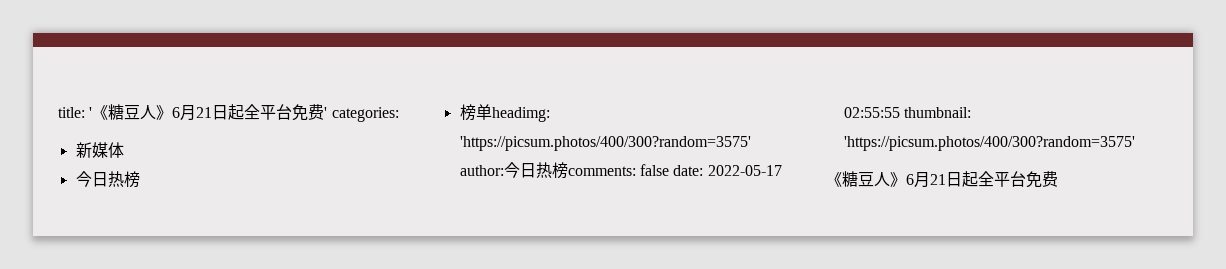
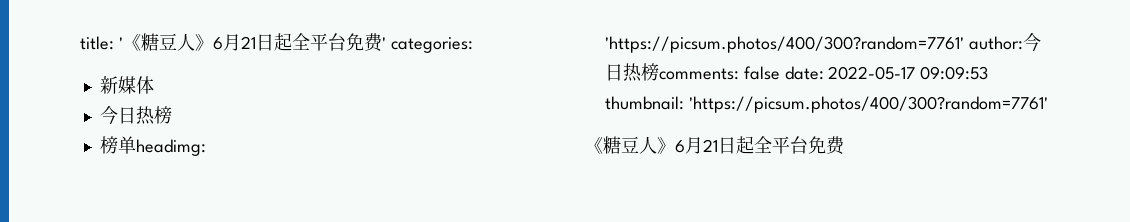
[459,136,751,151] 'https://picsum.photos/400/300?random=3575' -> [604,36,964,53] 'https://picsum.photos/400/300?random=7761'
[843,107,971,118] [843,136,1135,151] 02:55:55 thumbnail: 'https://picsum.photos/400/300?random=3575' -> [920,66,989,80] [604,96,1048,113] 09:09:53 thumbnail: 'https://picsum.photos/400/300?random=7761'

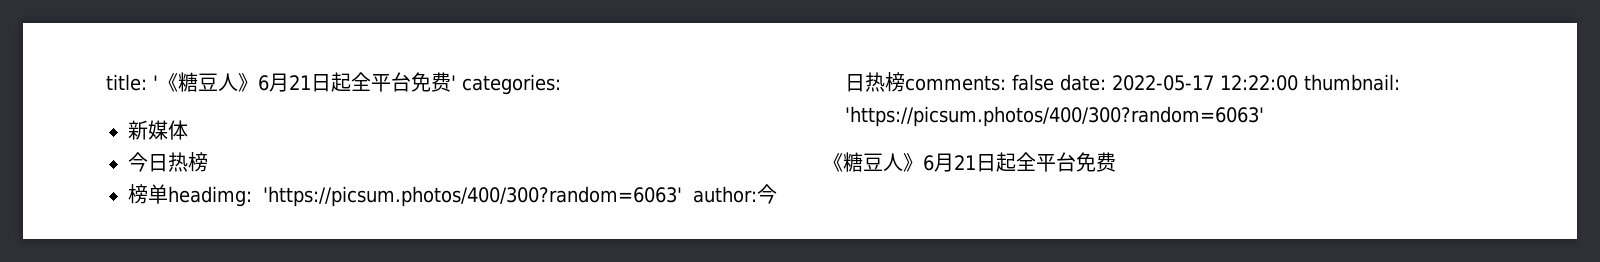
[604,36,964,53] 'https://picsum.photos/400/300?random=7761' -> [263,186,682,207] 'https://picsum.photos/400/300?random=6063'
[920,66,989,80] [604,96,1048,113] 09:09:53 thumbnail: 'https://picsum.photos/400/300?random=7761' -> [1220,74,1400,91] [845,106,1264,127] 12:22:00 thumbnail: 'https://picsum.photos/400/300?random=6063'

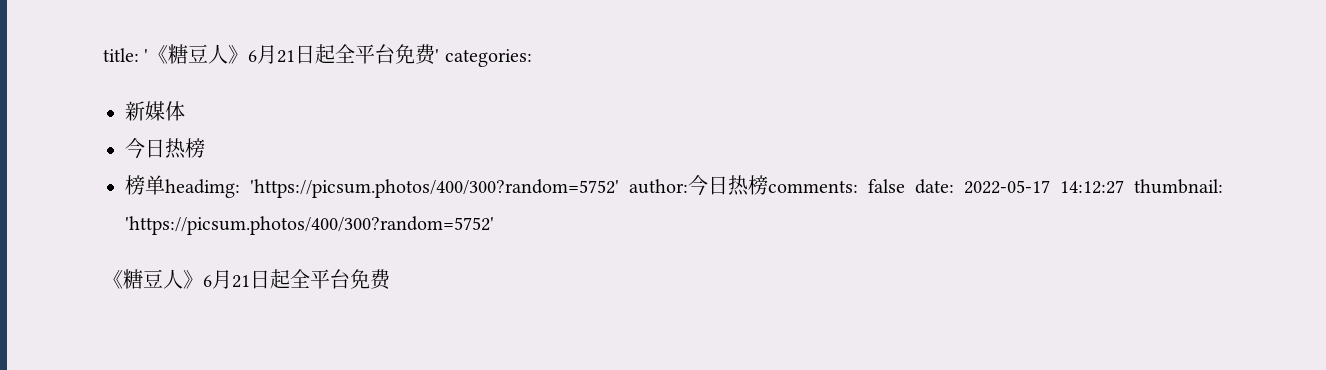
[263,186,682,207] 'https://picsum.photos/400/300?random=6063' -> [250,179,619,198] 'https://picsum.photos/400/300?random=5752'
[1220,74,1400,91] [845,106,1264,127] 12:22:00 thumbnail: 'https://picsum.photos/400/300?random=6063' -> [1060,179,1223,194] [125,216,494,235] 14:12:27 thumbnail: 'https://picsum.photos/400/300?random=5752'

